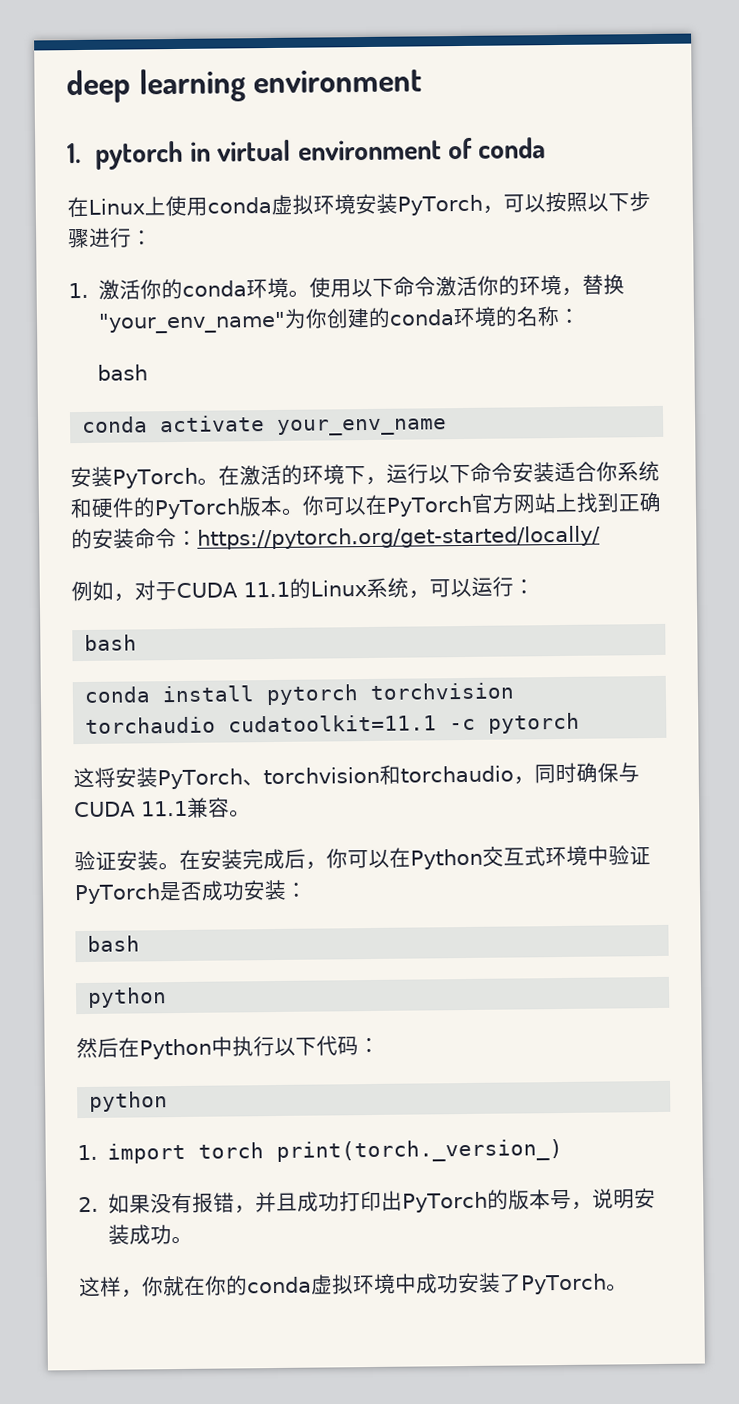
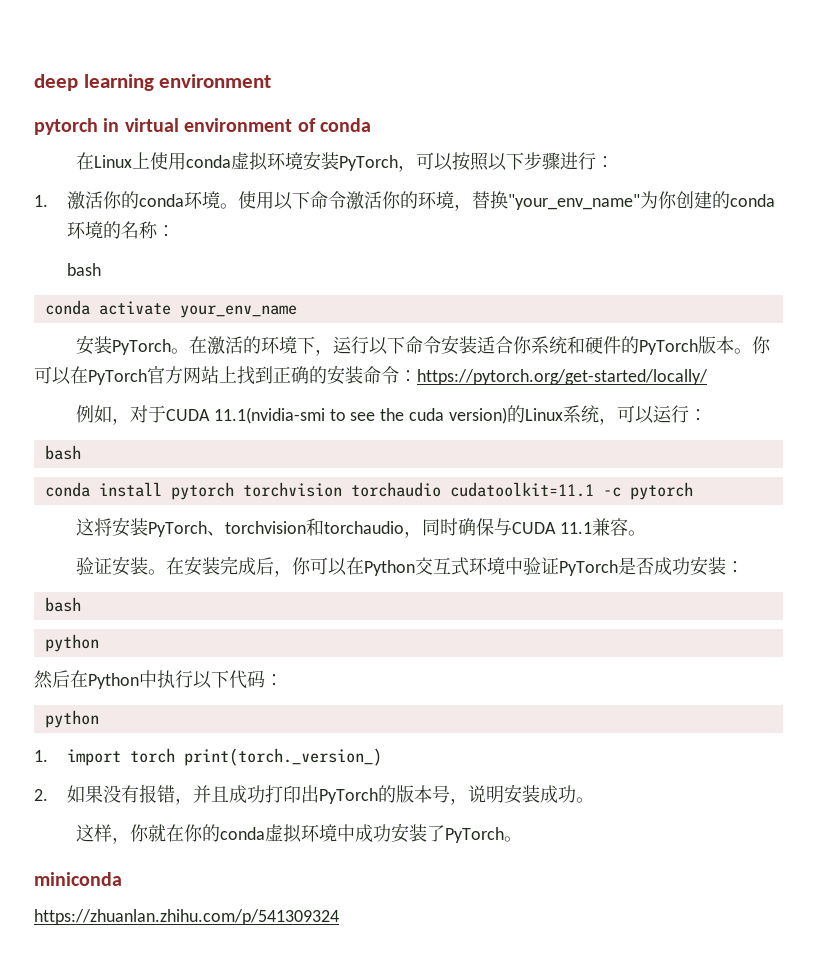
[67,142,81,164] 1. -> (272, 81) none
[243,581,290,598] 11.1 -> [213,407,508,424] 11.1(nvidia-smi to see the cuda version)
(628, 1287) none -> [34,872,122,886] [34,909,339,925] // miniconda // https://zhuanlan.zhihu.com/p/541309324

